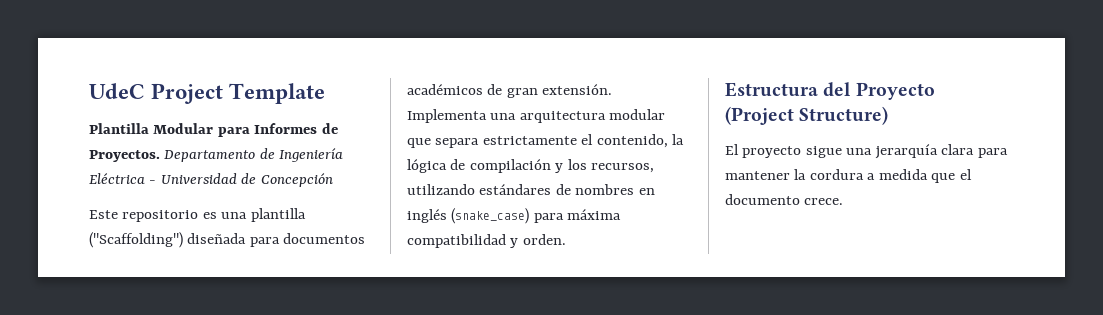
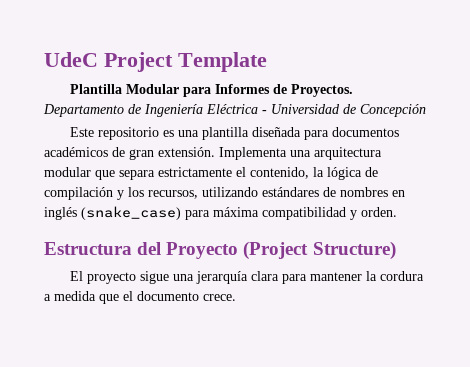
[89,232,183,248] ("Scaffolding") -> (249, 133) none

